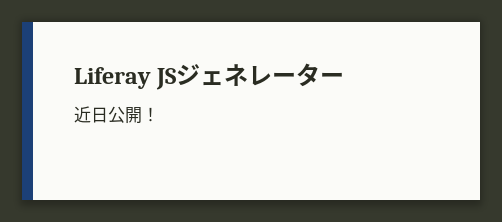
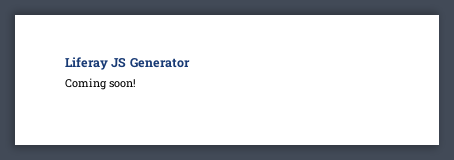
[176,63,345,87] [74,106,159,124] ジェネレーター // 近日公開！ -> [129,58,190,68] [65,78,136,90] Generator // Coming soon!

